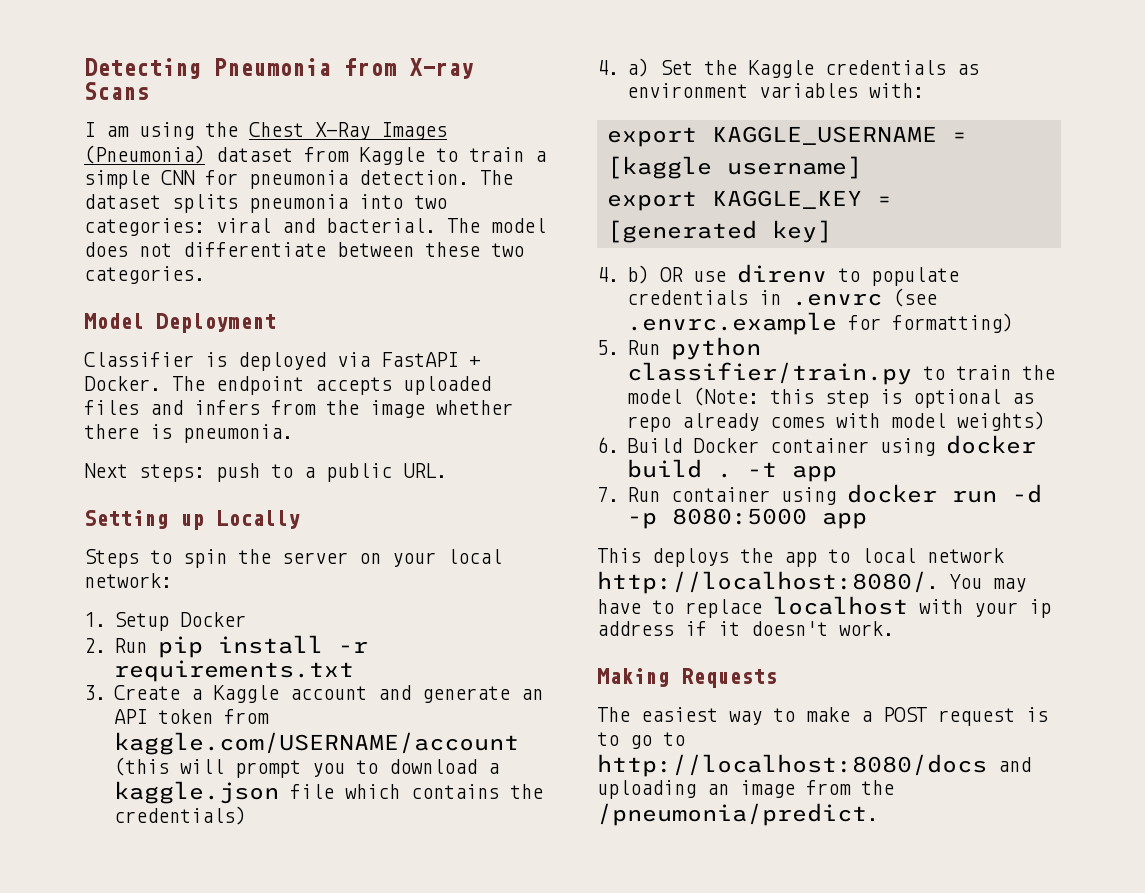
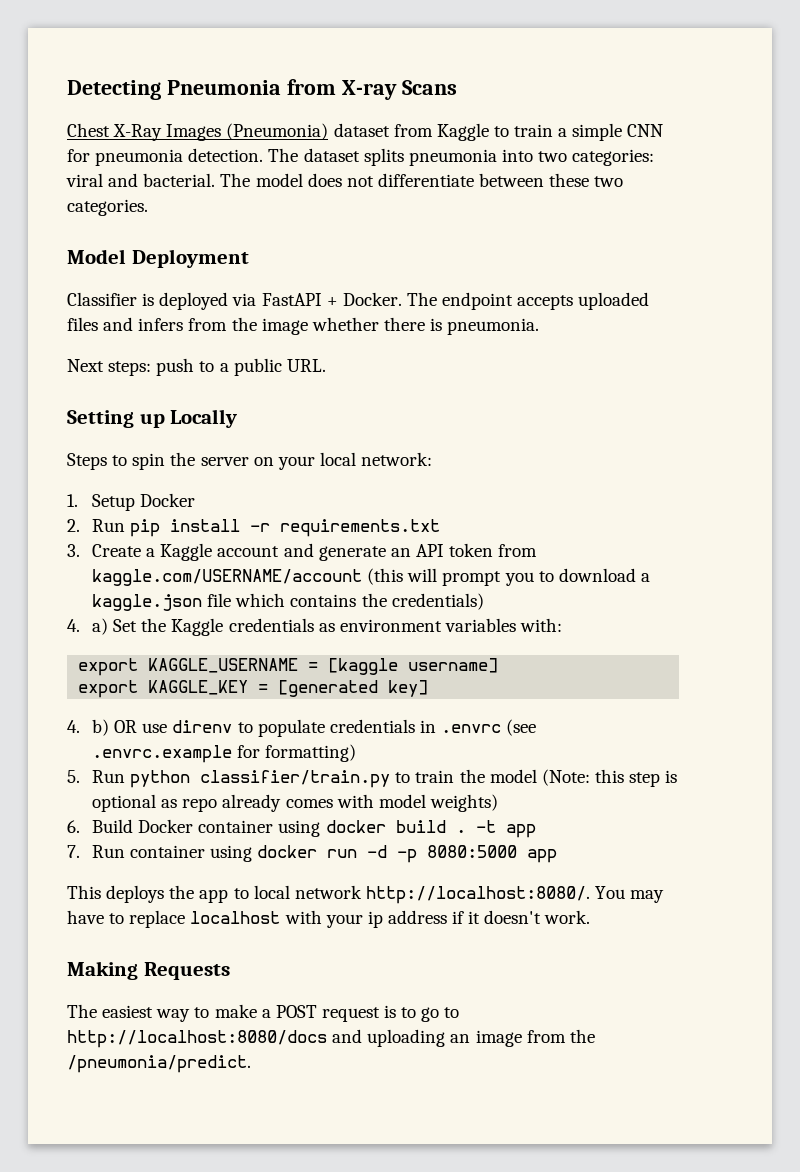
[84,122,238,140] I am using the -> (457, 87) none

